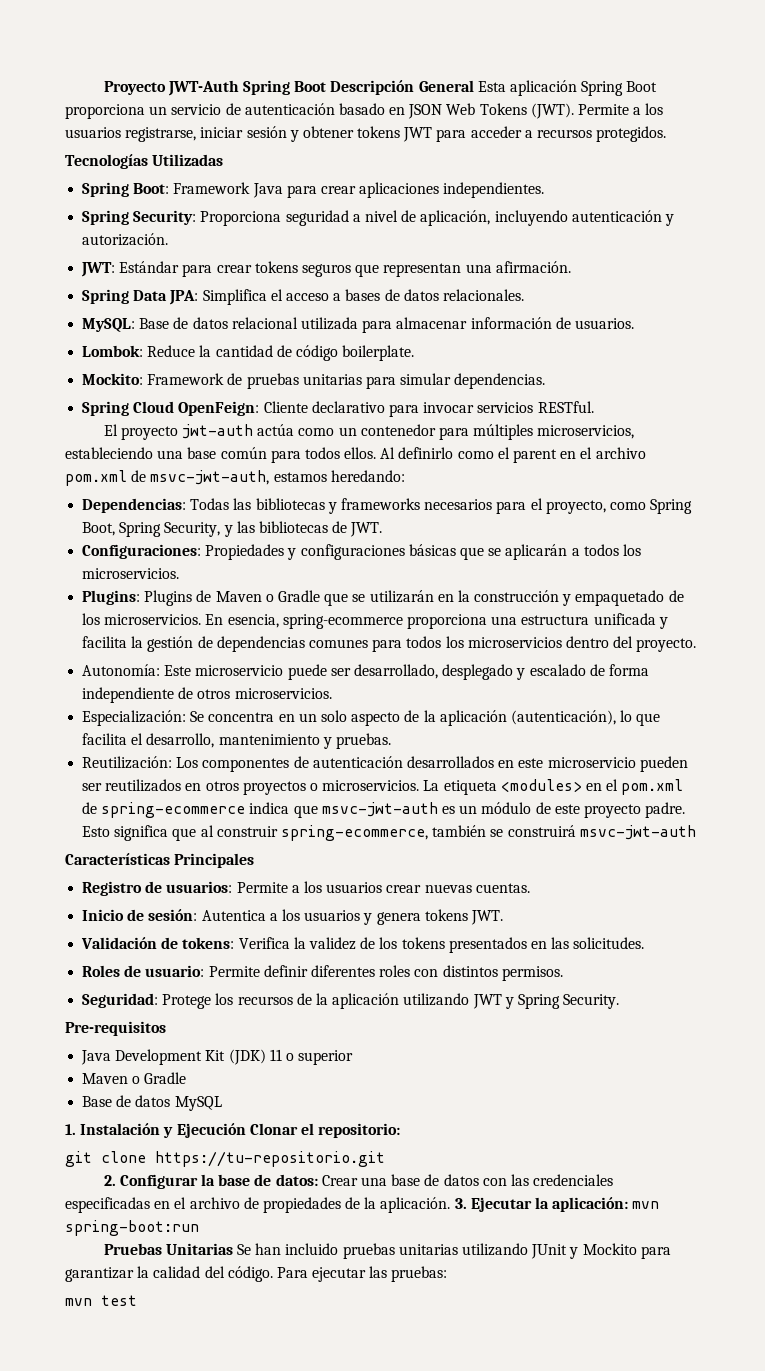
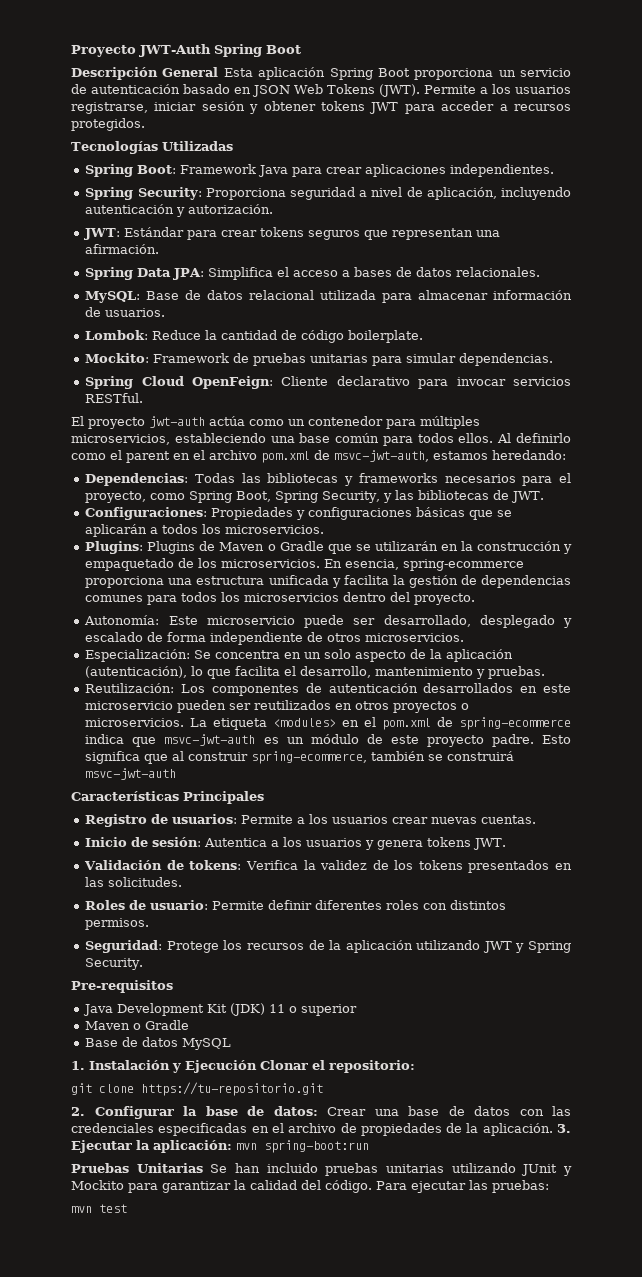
(327, 86) none -> (301, 49) //

